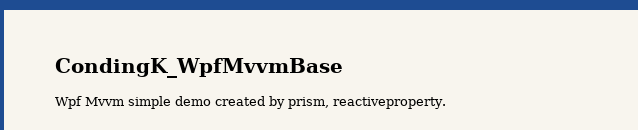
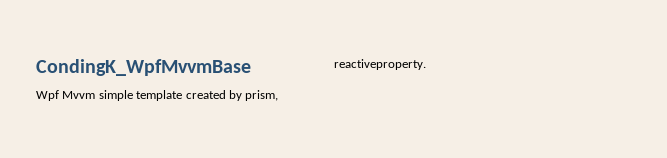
[175,96,211,106] demo -> [136,90,183,101] template

